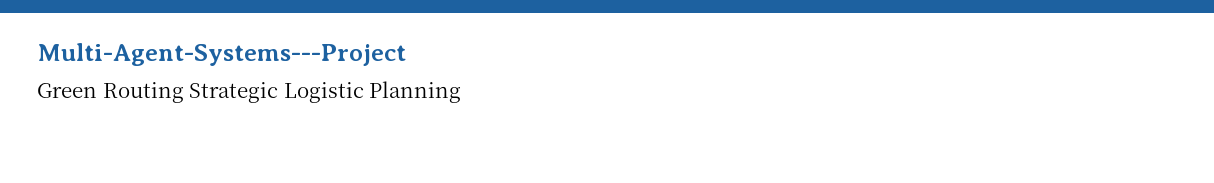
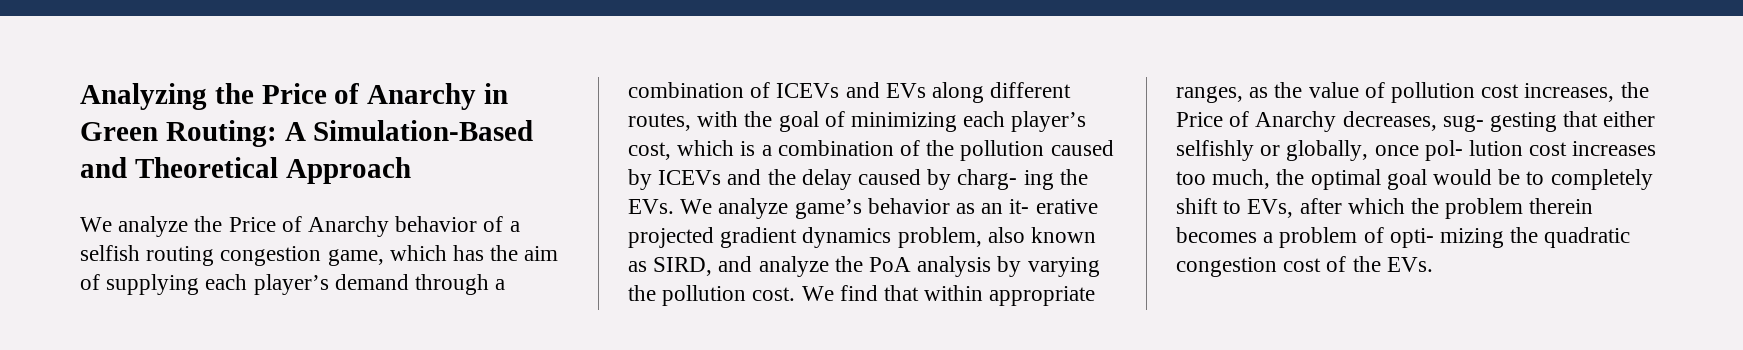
[37,43,406,66] [37,81,462,103] Multi-Agent-Systems---Project // Green Routing Strategic Logistic Planning -> [80,83,509,110] [80,120,534,147] [80,157,411,184] [80,216,520,237] [80,245,559,266] [80,274,506,295] [628,82,1072,103] [628,111,1087,132] [628,140,1114,161] [628,169,1088,190] [628,198,1098,219] [628,227,1097,248] [628,256,1100,277] [628,285,1096,306] [1176,82,1649,103] [1176,111,1656,132] [1176,140,1657,161] [1176,169,1653,190] [1176,198,1594,219] [1176,227,1631,248] [1176,256,1433,277] Analyzing the Price of Anarchy in Green Routing: A Simulation-Based and Theoretical Approach // We analyze the Price of Anarchy behavior of a selfish routing congestion game, which has the aim of supplying each player’s demand through a combination of ICEVs and EVs along different routes, with the goal of minimizing each player’s cost, which is a combination of the pollution caused by ICEVs and the delay caused by charg- ing the EVs. We analyze game’s behavior as an it- erative projected gradient dynamics problem, also known as SIRD, and analyze the PoA analysis by varying the pollution cost. We find that within appropriate ranges, as the value of pollution cost increases, the Price of Anarchy decreases, sug- gesting that either selfishly or globally, once pol- lution cost increases too much, the optimal goal would be to completely shift to EVs, after which the problem therein becomes a problem of opti- mizing the quadratic congestion cost of the EVs.

